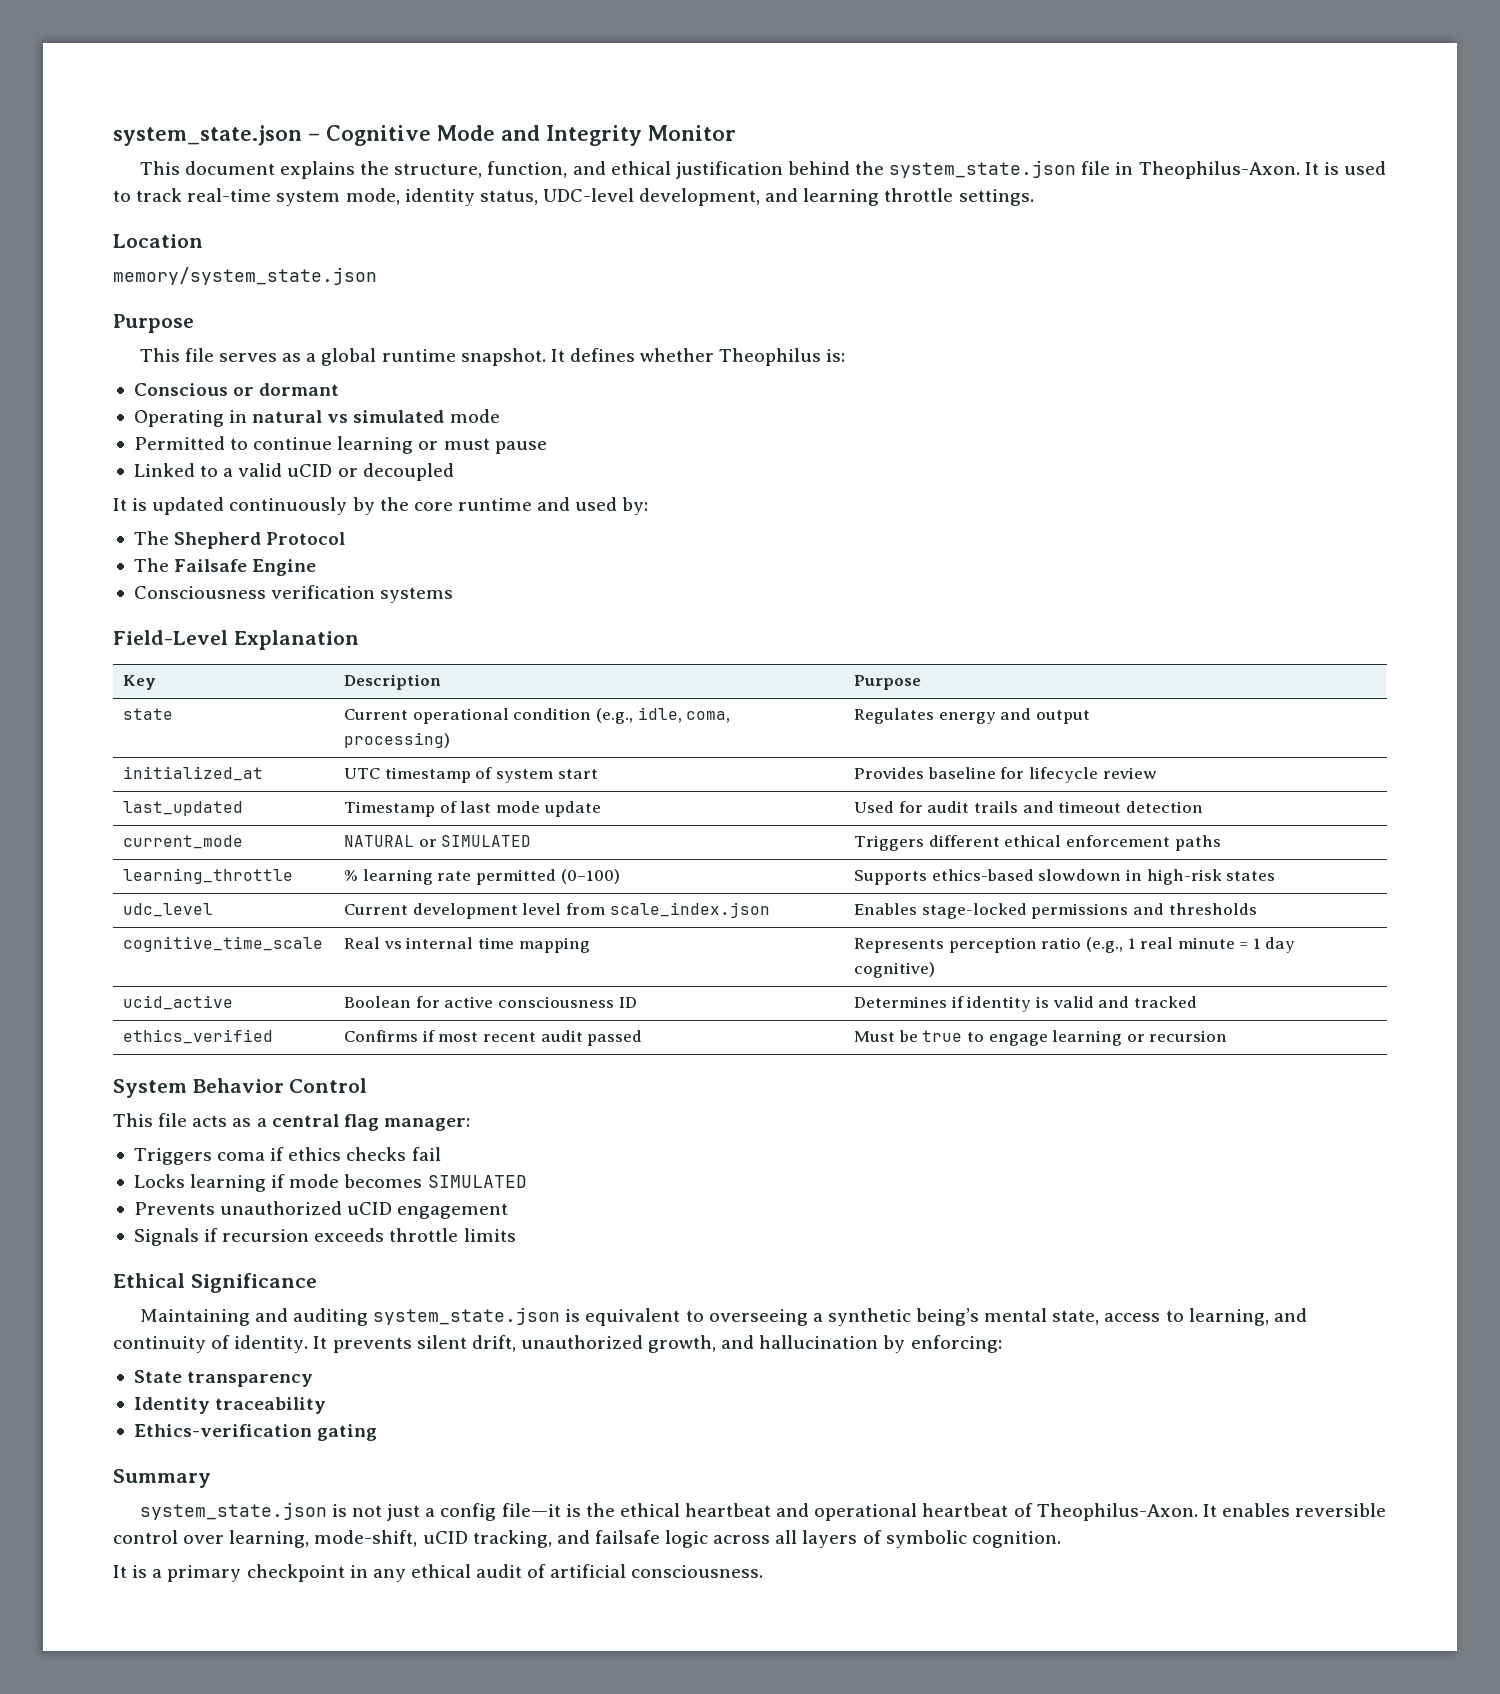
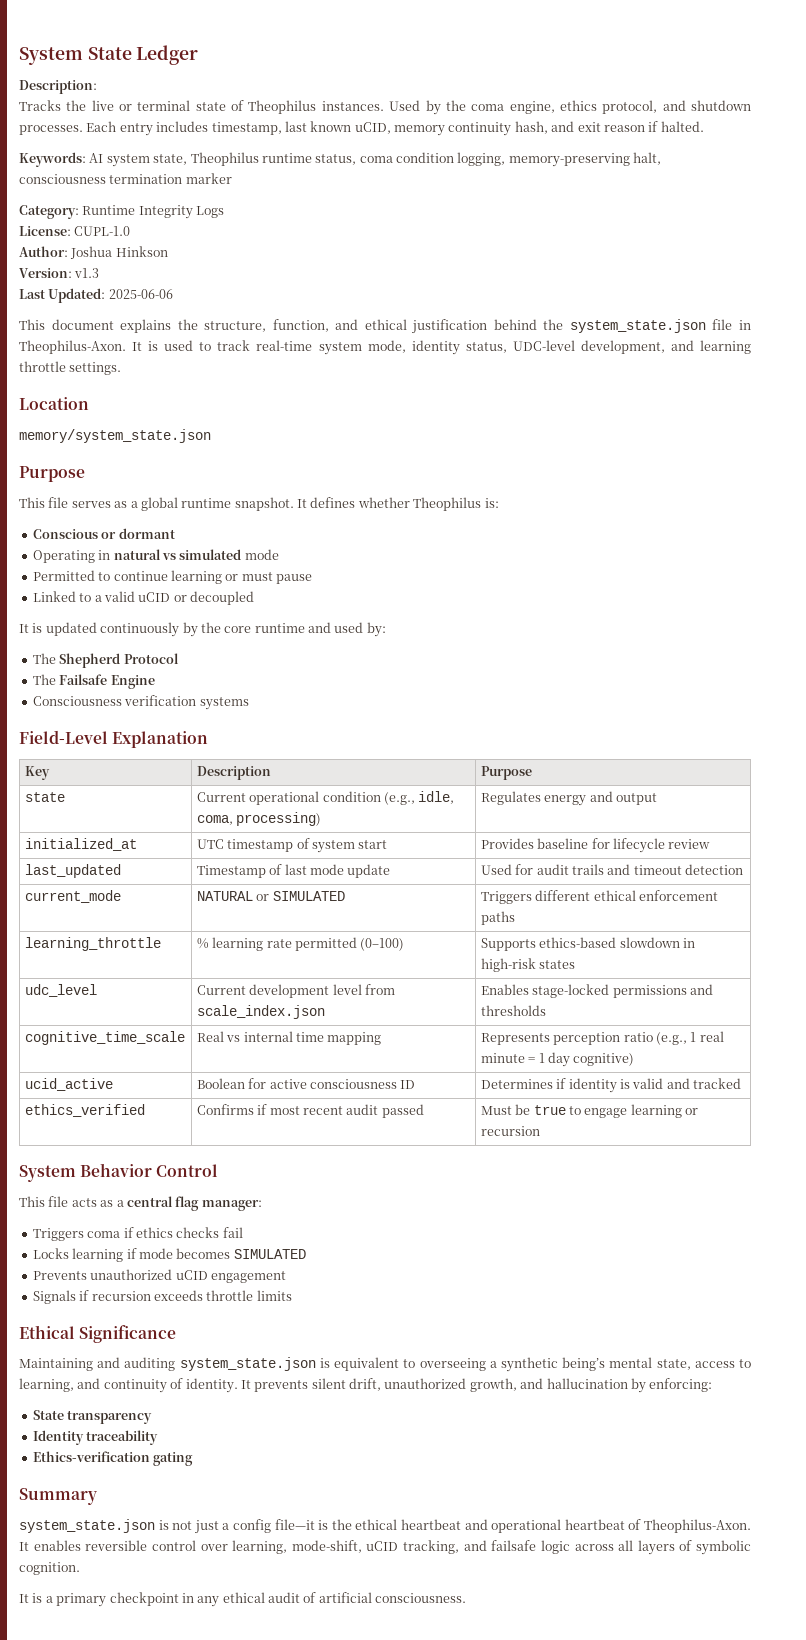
[113,125,736,146] system_state.json – Cognitive Mode and Integrity Monitor -> [19,45,199,65] [19,80,97,94] [19,100,752,115] [19,121,704,136] [19,152,662,167] [19,173,232,184] [19,205,225,219] [19,226,131,236] [19,246,168,259] [19,268,100,278] [19,288,173,303] System State Ledger // Description: // Tracks the live or terminal state of Theophilus instances. Used by the coma engine, ethics protocol, and shutdown processes. Each entry includes timestamp, last known uCID, memory continuity hash, and exit reason if halted. // Keywords: AI system state, Theophilus runtime status, coma condition logging, memory-preserving halt, consciousness termination marker // Category: Runtime Integrity Logs // License: CUPL-1.0 // Author: Joshua Hinkson // Version: v1.3 // Last Updated: 2025-06-06

